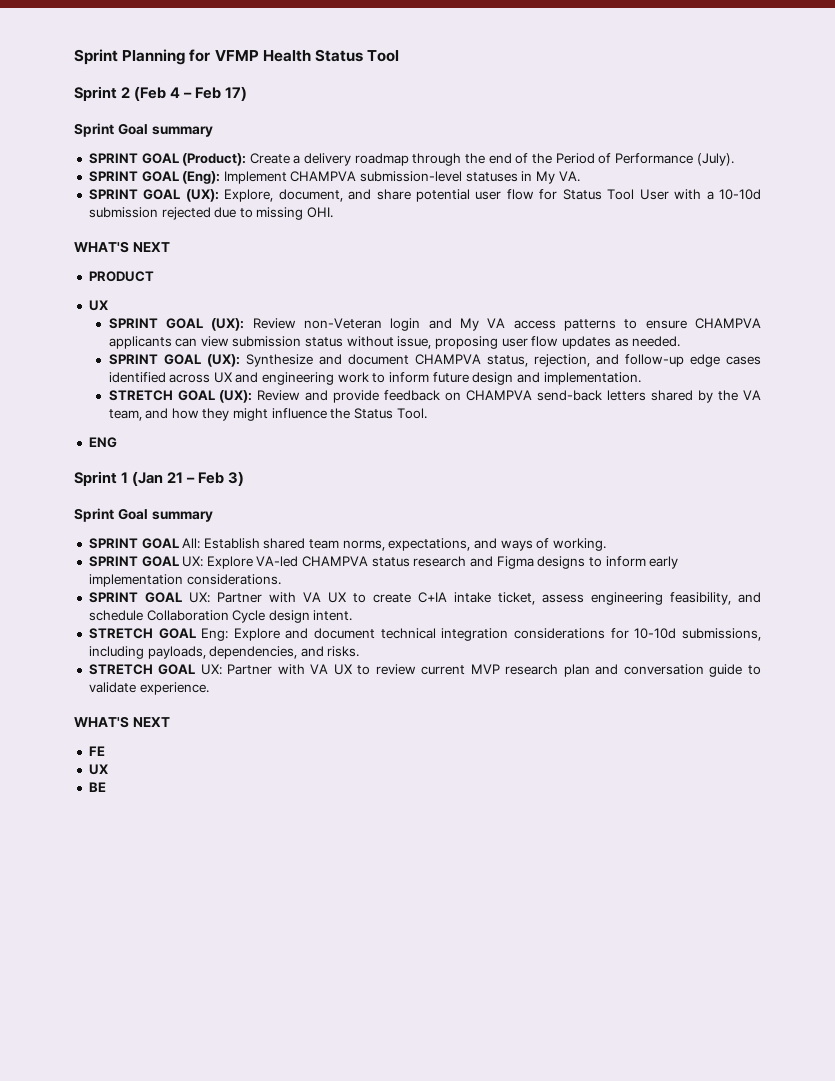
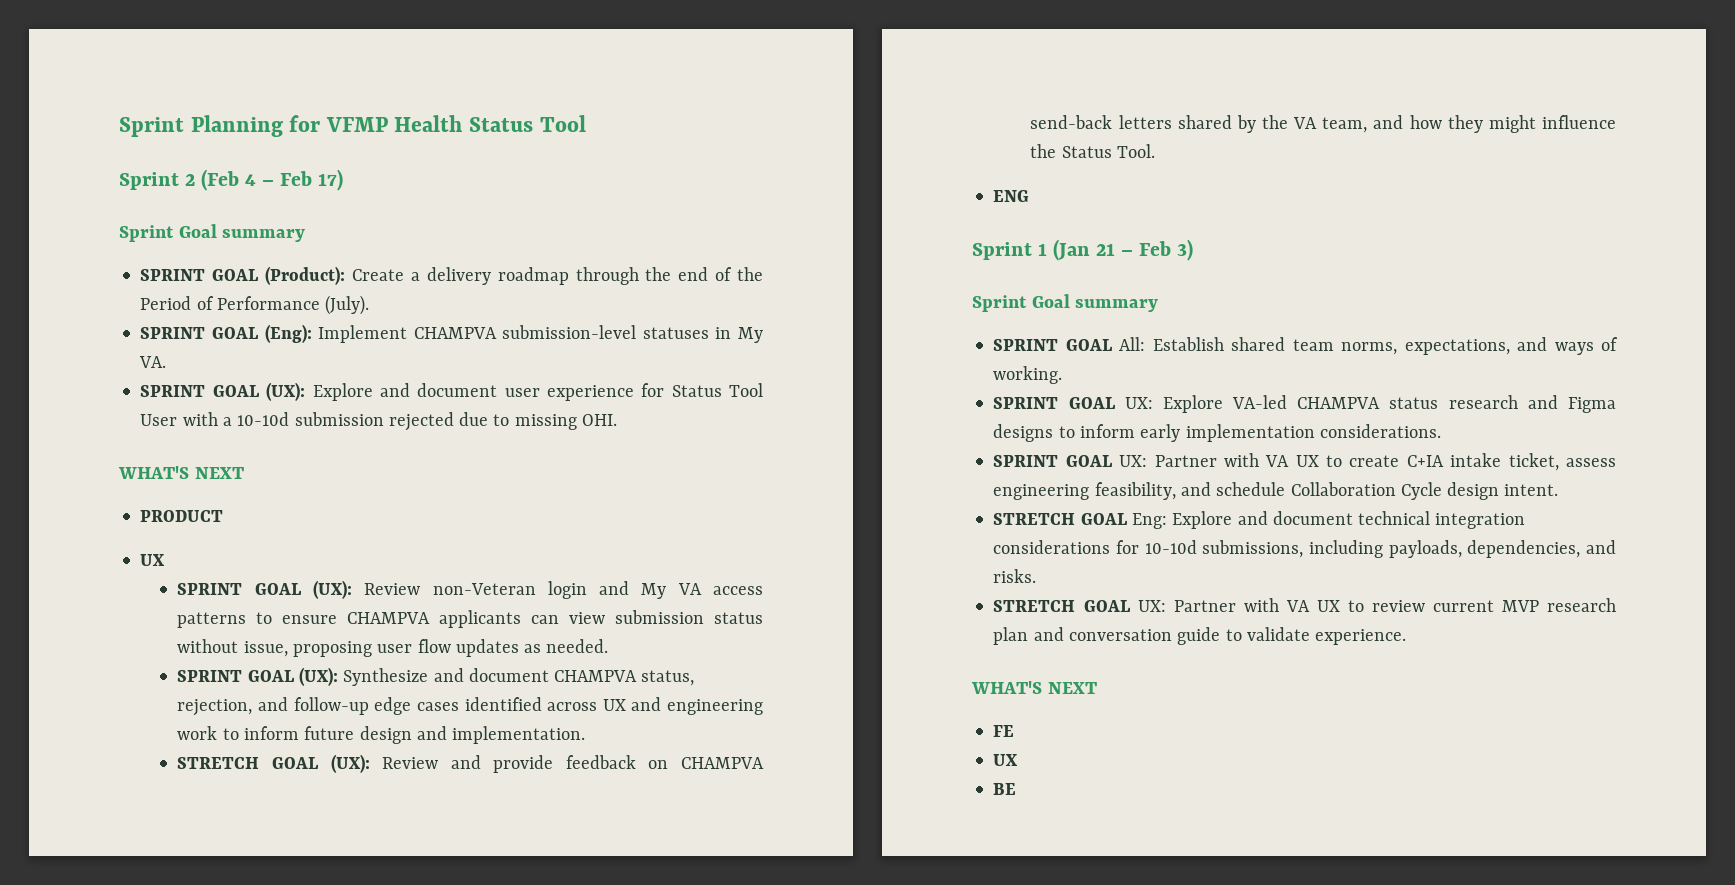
[224,189,534,202] Explore, document, and share potential user flow -> [312,383,634,401] Explore and document user experience

